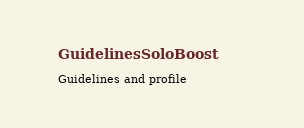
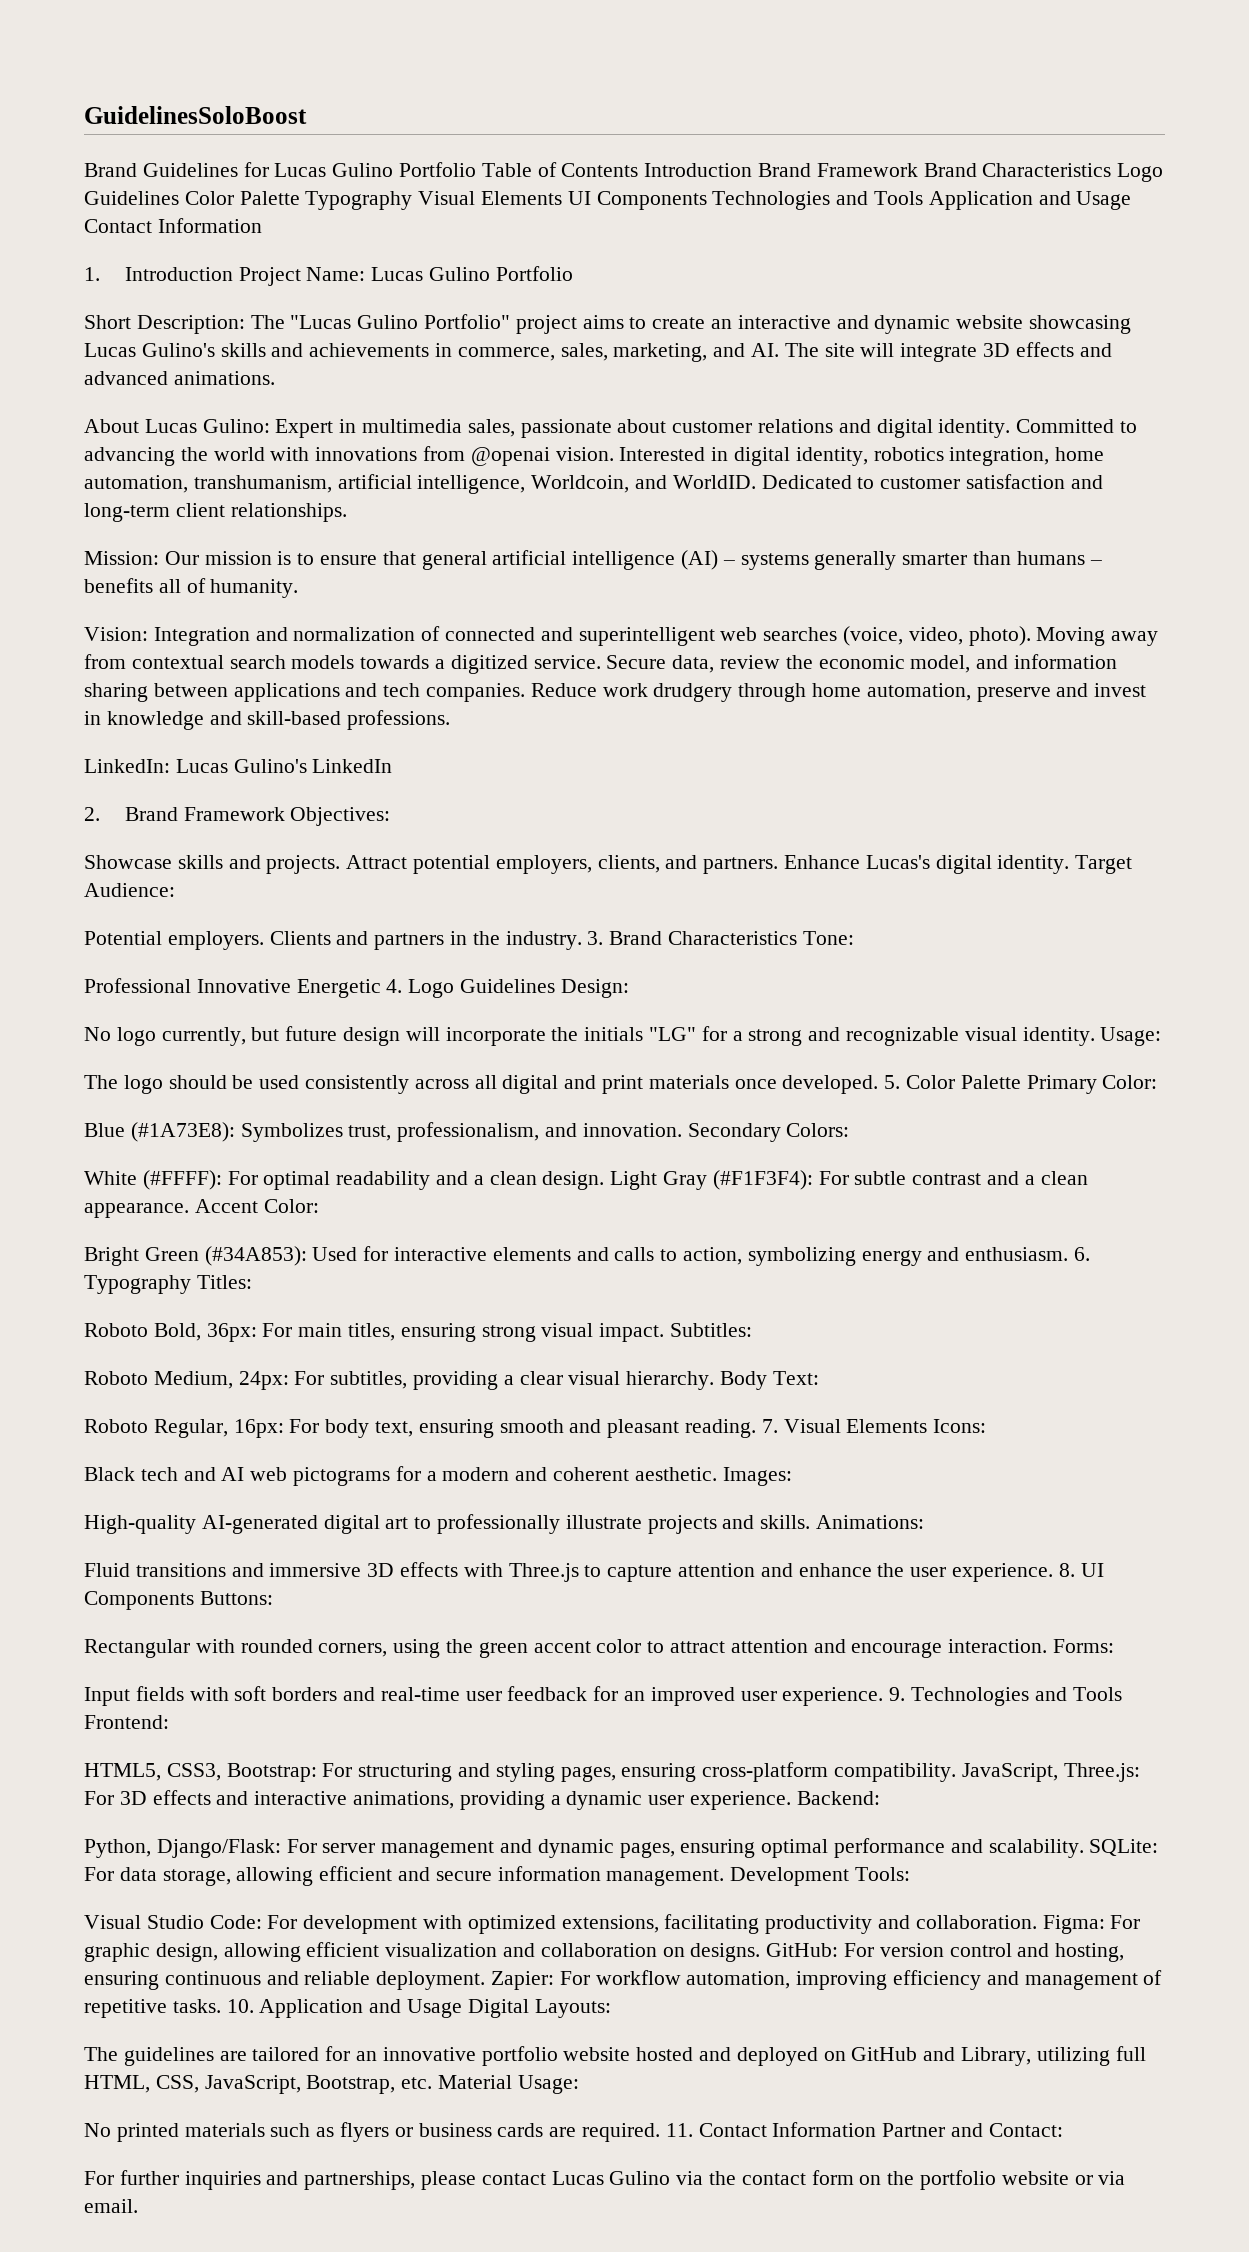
[58,74,187,85] Guidelines and profile -> [84,162,1164,182] [84,191,1132,210] [84,218,262,233] [84,266,573,286] [84,314,1132,334] [84,342,1112,362] [84,371,275,385] [84,419,1138,438] [84,446,1105,466] [84,474,1103,494] [84,503,347,522] [84,550,1102,570] [84,578,299,598] [84,626,1159,646] [84,654,1118,674] [84,683,1147,702] [84,710,451,730] [84,759,393,773] [84,807,391,826] [84,855,1133,874] [84,883,175,897] [84,931,854,950] [84,978,629,998] [84,1026,1162,1046] [84,1075,1158,1094] [84,1122,850,1142] [84,1170,1088,1190] [84,1199,319,1218] [84,1246,1091,1266] [84,1275,252,1294] [84,1323,753,1342] [84,1371,819,1390] [84,1419,987,1438] [84,1466,792,1486] [84,1514,925,1534] [84,1562,1104,1582] [84,1591,273,1610] [84,1639,1115,1658] [84,1686,1122,1706] [84,1715,169,1729] [84,1762,1140,1782] [84,1790,880,1810] [84,1838,1159,1858] [84,1866,911,1886] [84,1914,1141,1934] [84,1942,1125,1962] [84,1970,1163,1990] [84,1999,611,2018] [84,2046,1146,2066] [84,2075,579,2094] [84,2122,1063,2142] [84,2170,1126,2190] [84,2199,138,2213] Brand Guidelines for Lucas Gulino Portfolio Table of Contents Introduction Brand Framework Brand Characteristics Logo Guidelines Color Palette Typography Visual Elements UI Components Technologies and Tools Application and Usage Contact Information // 1. Introduction Project Name: Lucas Gulino Portfolio // Short Description: The "Lucas Gulino Portfolio" project aims to create an interactive and dynamic website showcasing Lucas Gulino's skills and achievements in commerce, sales, marketing, and AI. The site will integrate 3D effects and advanced animations. // About Lucas Gulino: Expert in multimedia sales, passionate about customer relations and digital identity. Committed to advancing the world with innovations from @openai vision. Interested in digital identity, robotics integration, home automation, transhumanism, artificial intelligence, Worldcoin, and WorldID. Dedicated to customer satisfaction and long-term client relationships. // Mission: Our mission is to ensure that general artificial intelligence (AI) – systems generally smarter than humans – benefits all of humanity. // Vision: Integration and normalization of connected and superintelligent web searches (voice, video, photo). Moving away from contextual search models towards a digitized service. Secure data, review the economic model, and information sharing between applications and tech companies. Reduce work drudgery through home automation, preserve and invest in knowledge and skill-based professions. // LinkedIn: Lucas Gulino's LinkedIn // 2. Brand Framework Objectives: // Showcase skills and projects. Attract potential employers, clients, and partners. Enhance Lucas's digital identity. Target Audience: // Potential employers. Clients and partners in the industry. 3. Brand Characteristics Tone: // Professional Innovative Energetic 4. Logo Guidelines Design: // No logo currently, but future design will incorporate the initials "LG" for a strong and recognizable visual identity. Usage: // The logo should be used consistently across all digital and print materials once developed. 5. Color Palette Primary Color: // Blue (#1A73E8): Symbolizes trust, professionalism, and innovation. Secondary Colors: // White (#FFFF): For optimal readability and a clean design. Light Gray (#F1F3F4): For subtle contrast and a clean appearance. Accent Color: // Bright Green (#34A853): Used for interactive elements and calls to action, symbolizing energy and enthusiasm. 6. Typography Titles: // Roboto Bold, 36px: For main titles, ensuring strong visual impact. Subtitles: // Roboto Medium, 24px: For subtitles, providing a clear visual hierarchy. Body Text: // Roboto Regular, 16px: For body text, ensuring smooth and pleasant reading. 7. Visual Elements Icons: // Black tech and AI web pictograms for a modern and coherent aesthetic. Images: // High-quality AI-generated digital art to professionally illustrate projects and skills. Animations: // Fluid transitions and immersive 3D effects with Three.js to capture attention and enhance the user experience. 8. UI Components Buttons: // Rectangular with rounded corners, using the green accent color to attract attention and encourage interaction. Forms: // Input fields with soft borders and real-time user feedback for an improved user experience. 9. Technologies and Tools Frontend: // HTML5, CSS3, Bootstrap: For structuring and styling pages, ensuring cross-platform compatibility. JavaScript, Three.js: For 3D effects and interactive animations, providing a dynamic user experience. Backend: // Python, Django/Flask: For server management and dynamic pages, ensuring optimal performance and scalability. SQLite: For data storage, allowing efficient and secure information management. Development Tools: // Visual Studio Code: For development with optimized extensions, facilitating productivity and collaboration. Figma: For graphic design, allowing efficient visualization and collaboration on designs. GitHub: For version control and hosting, ensuring continuous and reliable deployment. Zapier: For workflow automation, improving efficiency and management of repetitive tasks. 10. Application and Usage Digital Layouts: // The guidelines are tailored for an innovative portfolio website hosted and deployed on GitHub and Library, utilizing full HTML, CSS, JavaScript, Bootstrap, etc. Material Usage: // No printed materials such as flyers or business cards are required. 11. Contact Information Partner and Contact: // For further inquiries and partnerships, please contact Lucas Gulino via the contact form on the portfolio website or via email.

